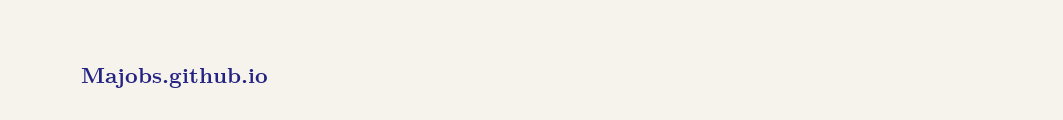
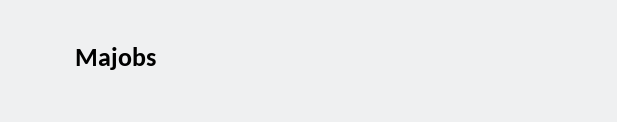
[81,68,268,88] Majobs.github.io -> [75,47,156,70] Majobs

